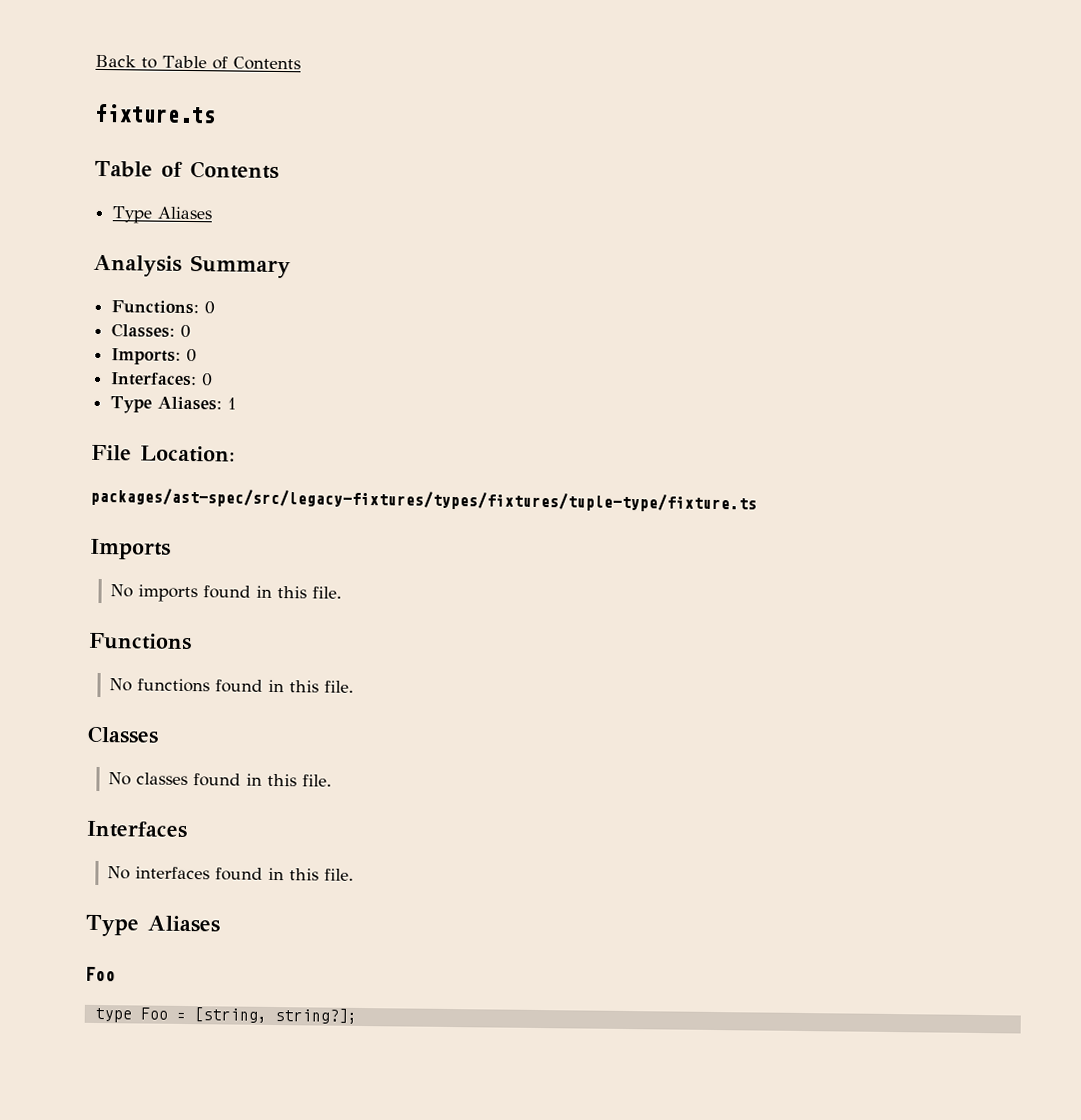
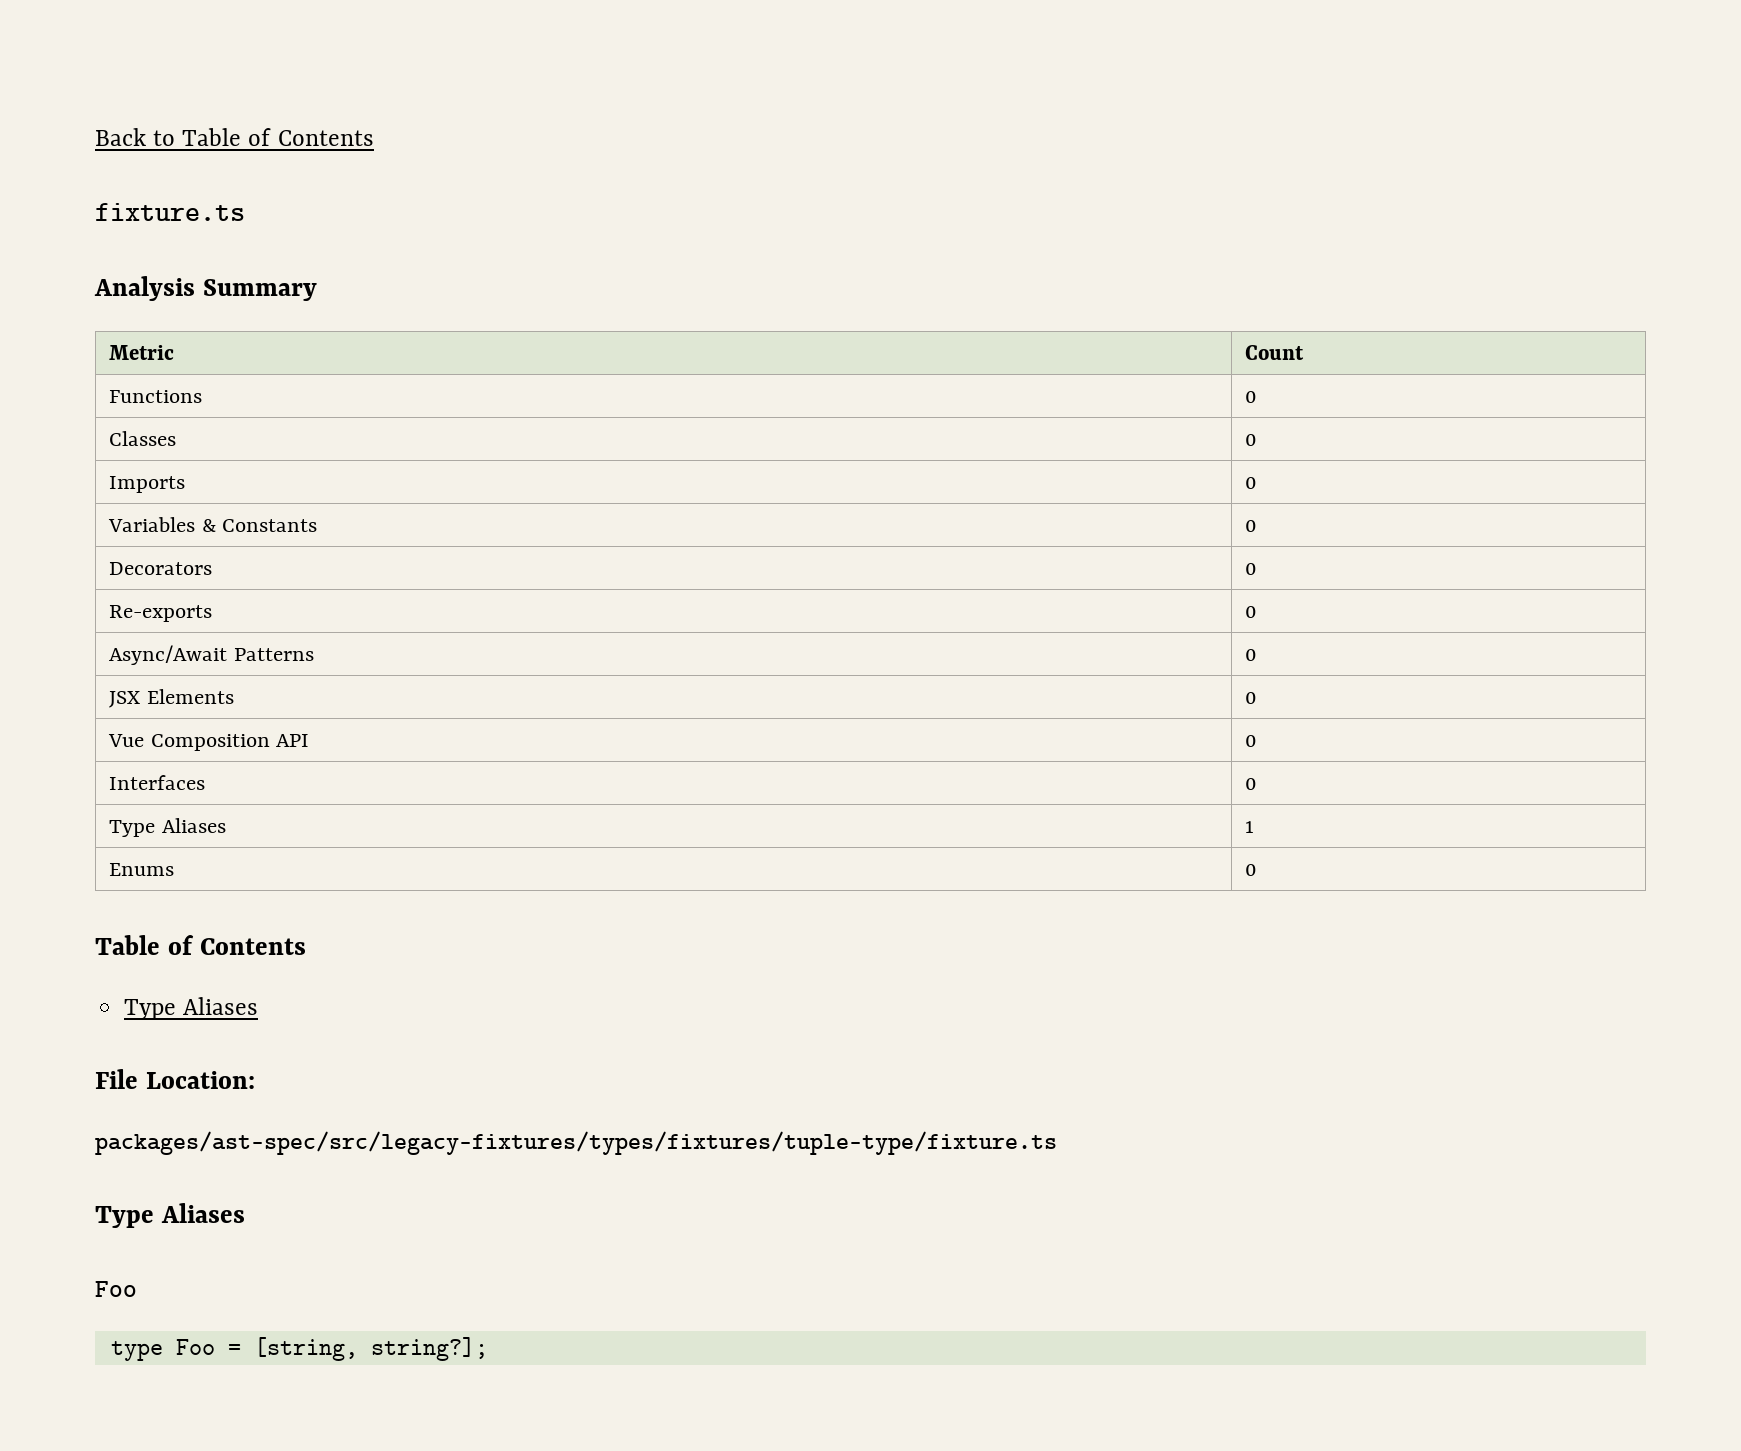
(216, 113) none -> [94,276,317,301] [109,345,175,360] [1245,345,1305,360] [109,390,203,403] [1245,391,1258,403] [109,431,177,446] [1245,434,1258,446] [109,476,186,493] [1245,477,1258,489] [108,517,318,532] [1245,520,1258,532] [109,562,213,575] [1245,563,1258,575] [109,605,213,622] [1245,606,1258,618] [109,645,314,665] [1245,649,1258,661] [109,689,234,708] [1245,692,1258,704] [108,734,310,751] [1245,735,1258,747] [109,775,206,790] [1245,778,1258,790] [109,818,226,837] [1245,821,1255,833] [109,863,175,876] [1245,864,1258,876] // Analysis Summary // Metric | Count // Functions | 0 // Classes | 0 // Imports | 0 // Variables & Constants | 0 // Decorators | 0 // Re-exports | 0 // Async/Await Patterns | 0 // JSX Elements | 0 // Vue Composition API | 0 // Interfaces | 0 // Type Aliases | 1 // Enums | 0
[93,254,291,279] [111,300,216,315] [111,323,192,339] [111,348,198,365] [110,372,214,387] [110,396,237,414] [91,444,235,463] [90,487,757,513] [89,538,171,560] [110,584,343,603] [88,632,192,651] [109,678,355,693] [87,725,159,744] [108,772,333,787] [86,820,188,839] [107,866,355,881] Analysis Summary // Functions: 0 // Classes: 0 // Imports: 0 // Interfaces: 0 // Type Aliases: 1 // File Location: // packages/ast-spec/src/legacy-fixtures/types/fixtures/tuple-type/fixture.ts // Imports // No imports found in this file. // Functions // No functions found in this file. // Classes // No classes found in this file. // Interfaces // No interfaces found in this file. -> [95,1069,255,1089] [95,1131,1057,1155] File Location: // packages/ast-spec/src/legacy-fixtures/types/fixtures/tuple-type/fixture.ts

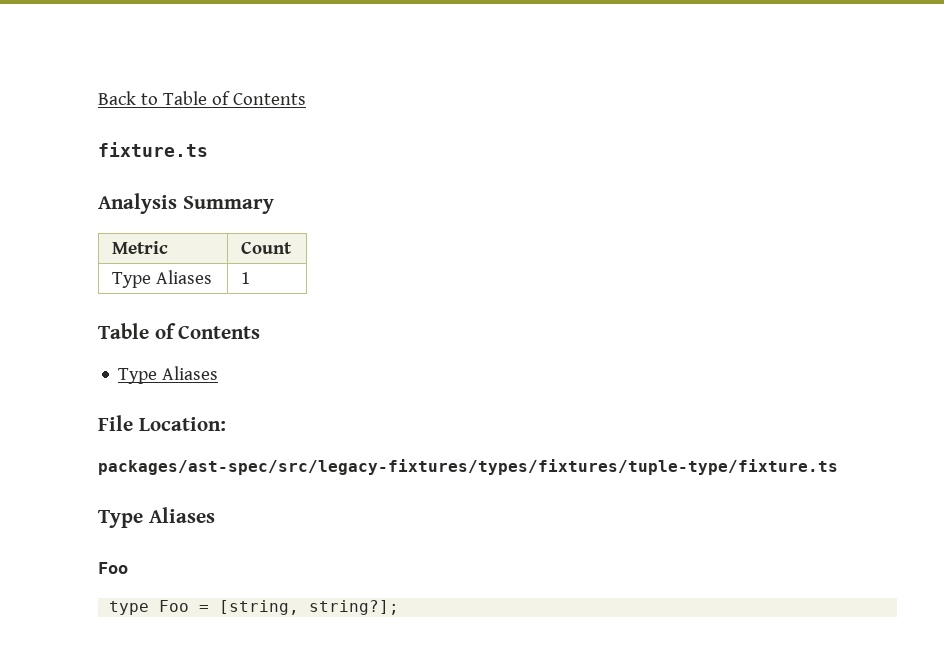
[109,390,203,403] [1245,391,1258,403] [109,431,177,446] [1245,434,1258,446] [109,476,186,493] [1245,477,1258,489] [108,517,318,532] [1245,520,1258,532] [109,562,213,575] [1245,563,1258,575] [109,605,213,622] [1245,606,1258,618] [109,645,314,665] [1245,649,1258,661] [109,689,234,708] [1245,692,1258,704] [108,734,310,751] [1245,735,1258,747] [109,775,206,790] [1245,778,1258,790] // Functions | 0 // Classes | 0 // Imports | 0 // Variables & Constants | 0 // Decorators | 0 // Re-exports | 0 // Async/Await Patterns | 0 // JSX Elements | 0 // Vue Composition API | 0 // Interfaces | 0 -> (292, 247) none
[109,863,175,876] [1245,864,1258,876] // Enums | 0 -> (250, 278) none

